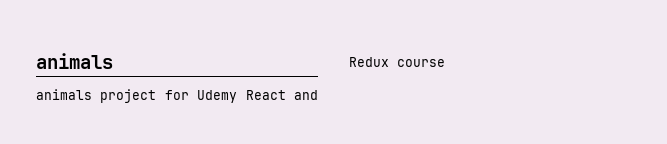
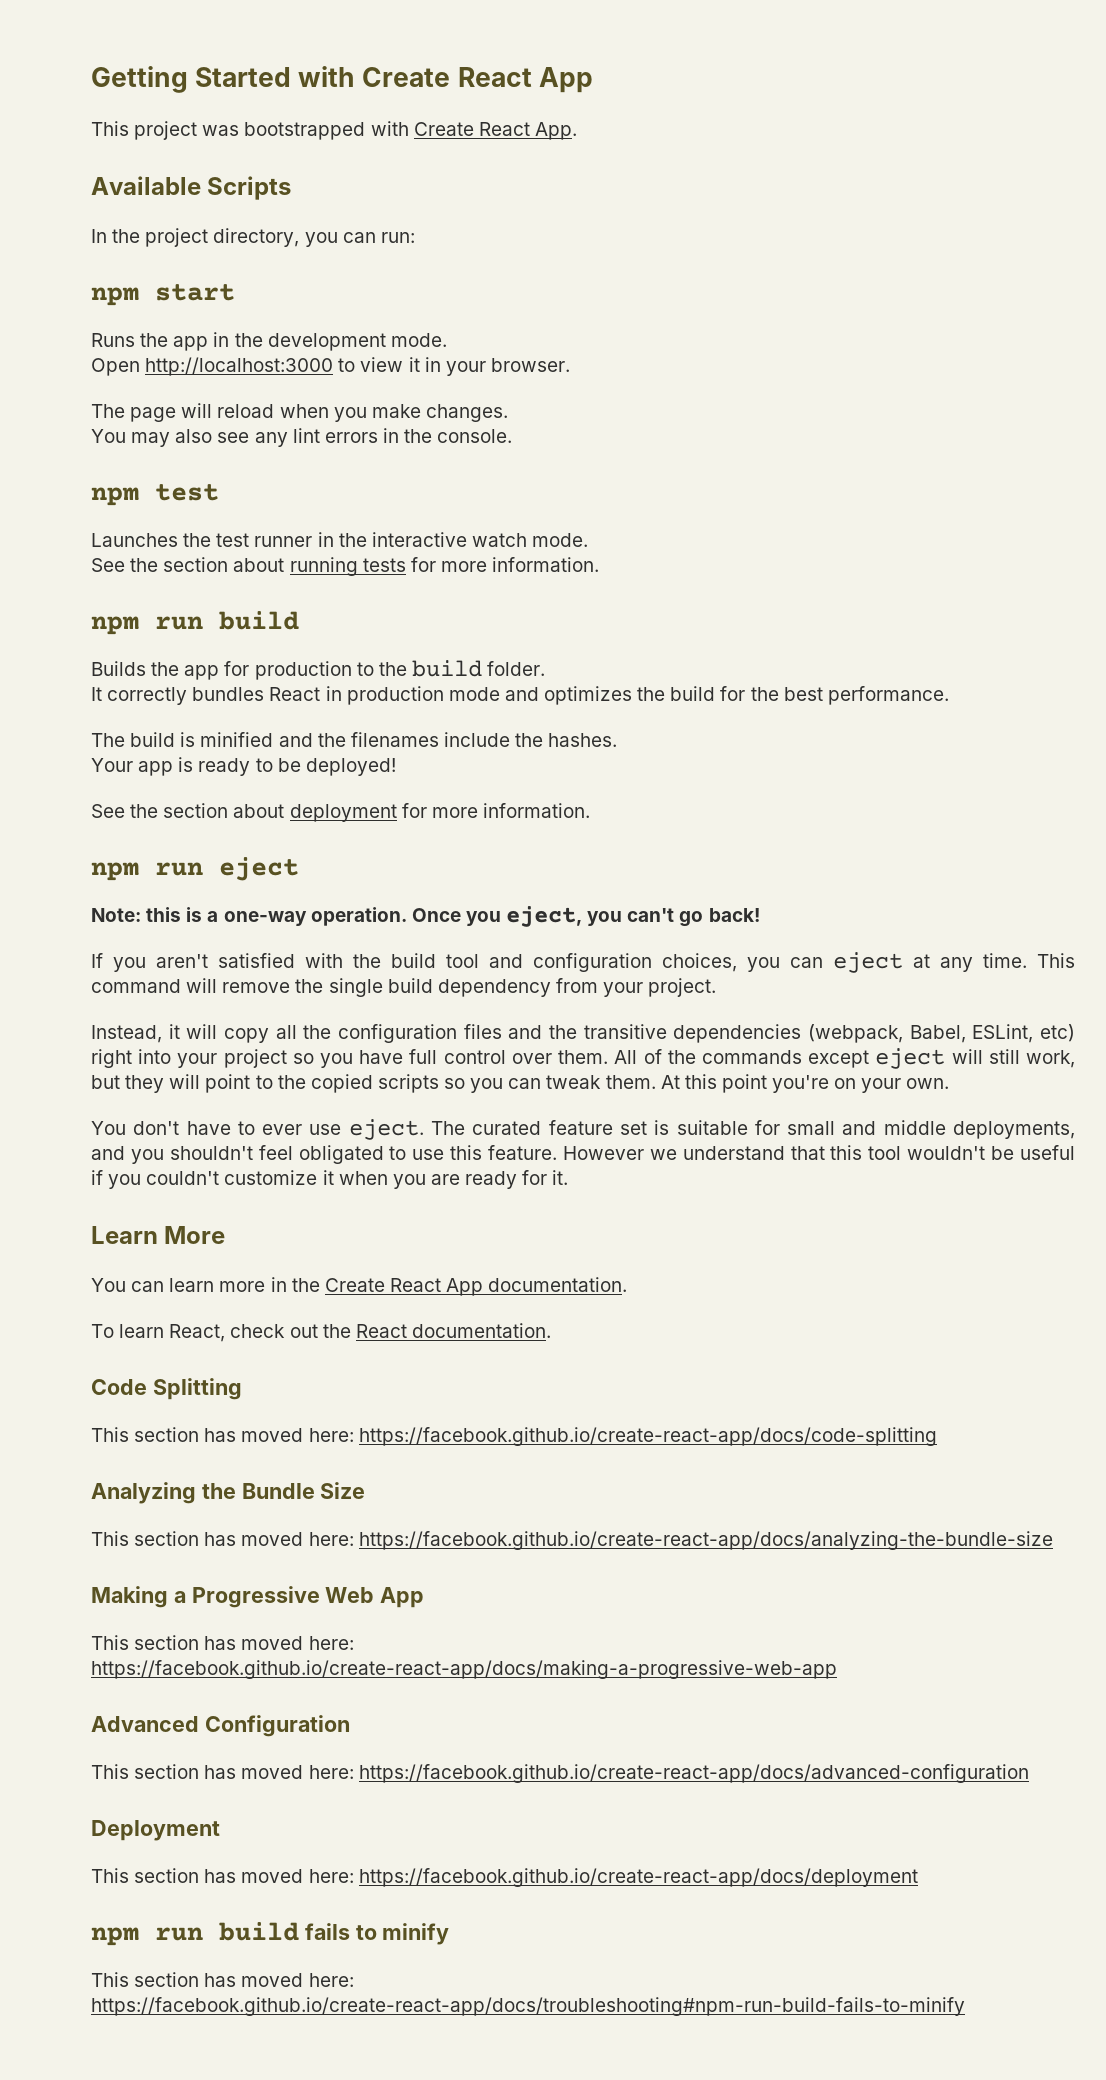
[36,53,113,69] [36,89,318,103] [349,57,445,67] animals // animals project for Udemy React and Redux course -> [91,66,593,93] [91,121,577,140] [91,176,292,200] [91,228,415,247] [91,284,235,306] [91,332,447,351] [91,357,570,376] [91,403,508,422] [91,428,513,447] [91,484,219,506] [91,532,589,547] [91,557,600,576] [91,611,299,635] [91,660,546,680] [91,686,949,705] [91,732,618,747] [91,757,396,776] [91,803,590,822] [91,857,299,881] [91,906,760,927] [91,952,1075,973] [91,978,717,997] [91,1024,1075,1043] [91,1048,1075,1069] [91,1074,950,1093] [91,1119,1075,1140] [91,1145,1075,1164] [91,1170,569,1189] [91,1226,226,1244] [91,1277,628,1296] [91,1323,551,1342] [91,1378,242,1400] [91,1427,937,1446] [91,1482,366,1504] [91,1531,1053,1550] [91,1586,425,1608] [91,1635,354,1650] [91,1660,837,1679] [91,1715,350,1737] [91,1764,1029,1783] [91,1820,220,1841] [91,1868,918,1887] [91,1922,450,1946] [91,1972,354,1987] [91,1997,965,2016] Getting Started with Create React App // This project was bootstrapped with Create React App. // Available Scripts // In the project directory, you can run: // npm start // Runs the app in the development mode. // Open http://localhost:3000 to view it in your browser. // The page will reload when you make changes. // You may also see any lint errors in the console. // npm test // Launches the test runner in the interactive watch mode. // See the section about running tests for more information. // npm run build // Builds the app for production to the build folder. // It correctly bundles React in production mode and optimizes the build for the best performance. // The build is minified and the filenames include the hashes. // Your app is ready to be deployed! // See the section about deployment for more information. // npm run eject // Note: this is a one-way operation. Once you eject, you can't go back! // If you aren't satisfied with the build tool and configuration choices, you can eject at any time. This command will remove the single build dependency from your project. // Instead, it will copy all the configuration files and the transitive dependencies (webpack, Babel, ESLint, etc) right into your project so you have full control over them. All of the commands except eject will still work, but they will point to the copied scripts so you can tweak them. At this point you're on your own. // You don't have to ever use eject. The curated feature set is suitable for small and middle deployments, and you shouldn't feel obligated to use this feature. However we understand that this tool wouldn't be useful if you couldn't customize it when you are ready for it. // Learn More // You can learn more in the Create React App documentation. // To learn React, check out the React documentation. // Code Splitting // This section has moved here: https://facebook.github.io/create-react-app/docs/code-splitting // Analyzing the Bundle Size // This section has moved here: https://facebook.github.io/create-react-app/docs/analyzing-the-bundle-size // Making a Progressive Web App // This section has moved here: https://facebook.github.io/create-react-app/docs/making-a-progressive-web-app // Advanced Configuration // This section has moved here: https://facebook.github.io/create-react-app/docs/advanced-configuration // Deployment // This section has moved here: https://facebook.github.io/create-react-app/docs/deployment // npm run build fails to minify // This section has moved here: https://facebook.github.io/create-react-app/docs/troubleshooting#npm-run-build-fails-to-minify

